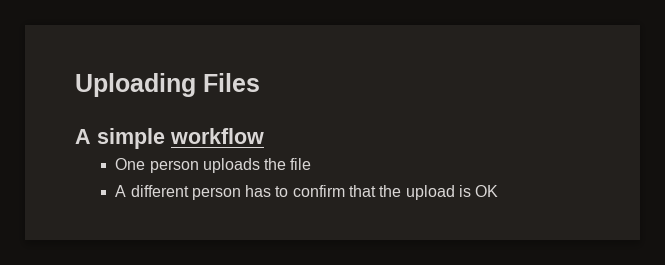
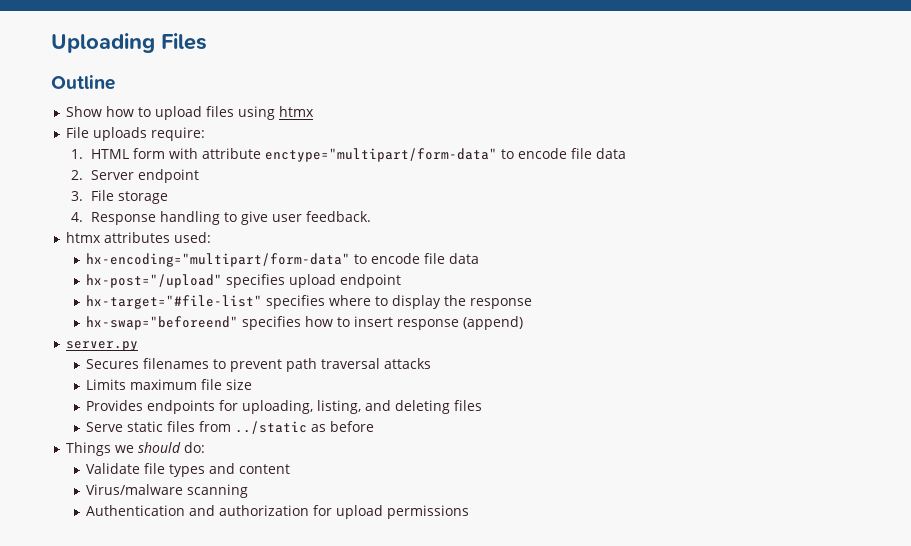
[75,128,264,149] [115,158,312,173] [115,185,499,200] A simple workflow // One person uploads the file // A different person has to confirm that the upload is OK -> [51,75,115,90] [65,106,314,120] [65,127,205,141] [70,148,626,162] [70,169,199,183] [70,190,168,204] [70,211,371,225] [65,232,211,243] [85,253,479,267] [85,274,401,288] [85,295,532,309] [85,316,523,330] [65,341,138,351] [85,358,431,372] [85,379,252,390] [85,400,482,414] [85,421,374,434] [65,442,205,456] [85,463,290,477] [85,484,248,498] [85,505,469,519] Outline // Show how to upload files using htmx // File uploads require: // 1. HTML form with attribute enctype="multipart/form-data" to encode file data // 2. Server endpoint // 3. File storage // 4. Response handling to give user feedback. // htmx attributes used: // hx-encoding="multipart/form-data" to encode file data // hx-post="/upload" specifies upload endpoint // hx-target="#file-list" specifies where to display the response // hx-swap="beforeend" specifies how to insert response (append) // server.py // Secures filenames to prevent path traversal attacks // Limits maximum file size // Provides endpoints for uploading, listing, and deleting files // Serve static files from ../static as before // Things we should do: // Validate file types and content // Virus/malware scanning // Authentication and authorization for upload permissions

